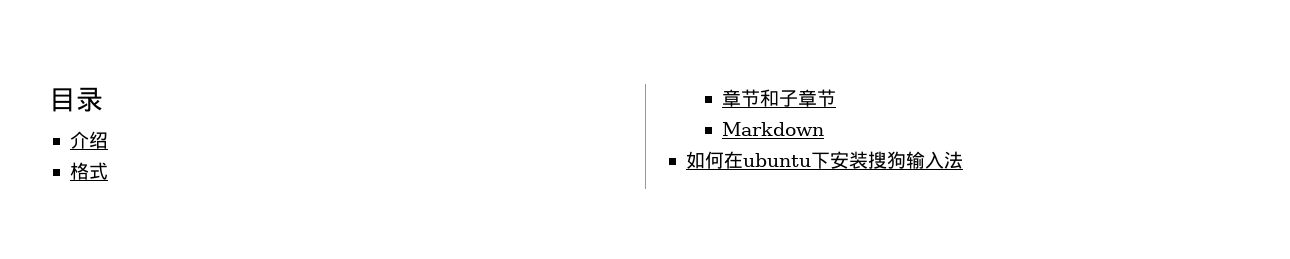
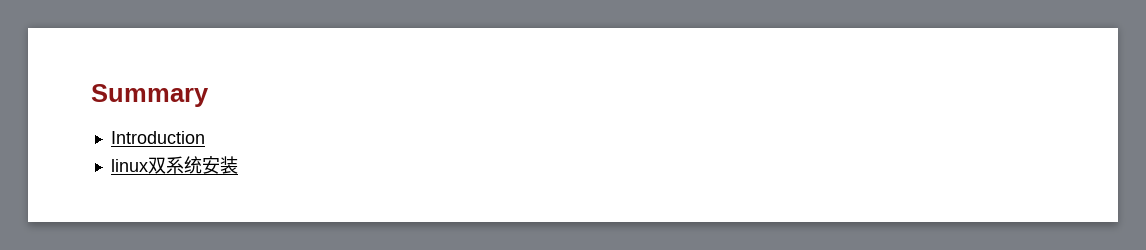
[49,87,103,112] [69,131,108,149] [69,162,108,180] [722,89,837,107] [722,122,825,136] [685,151,963,169] 目录 // 介绍 // 格式 // 章节和子章节 // Markdown // 如何在ubuntu下安装搜狗输入法 -> [91,84,209,107] [110,131,205,144] [110,156,238,174] Summary // Introduction // linux双系统安装

